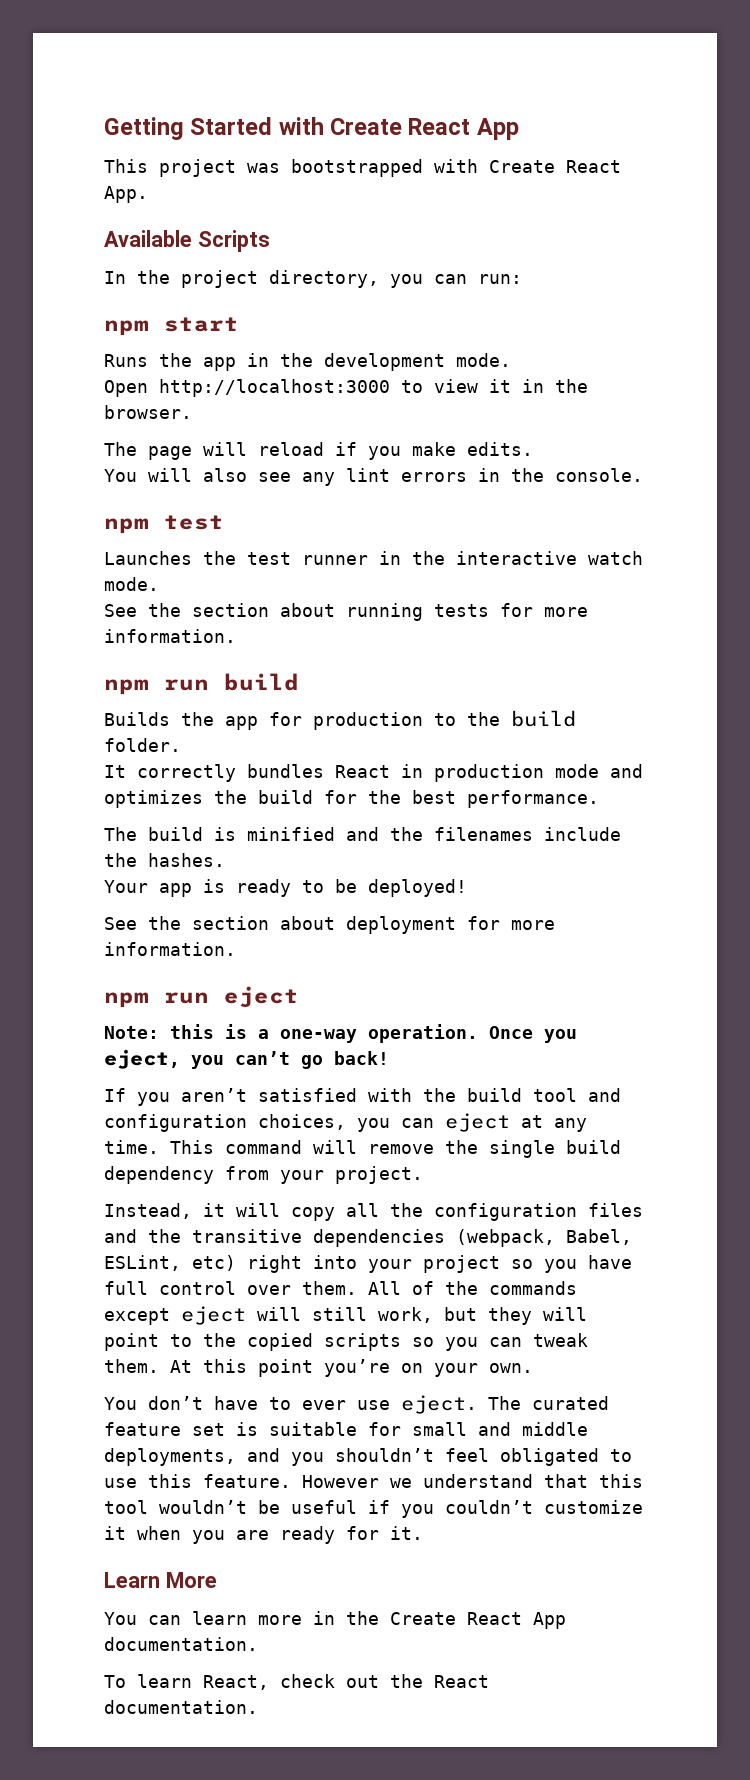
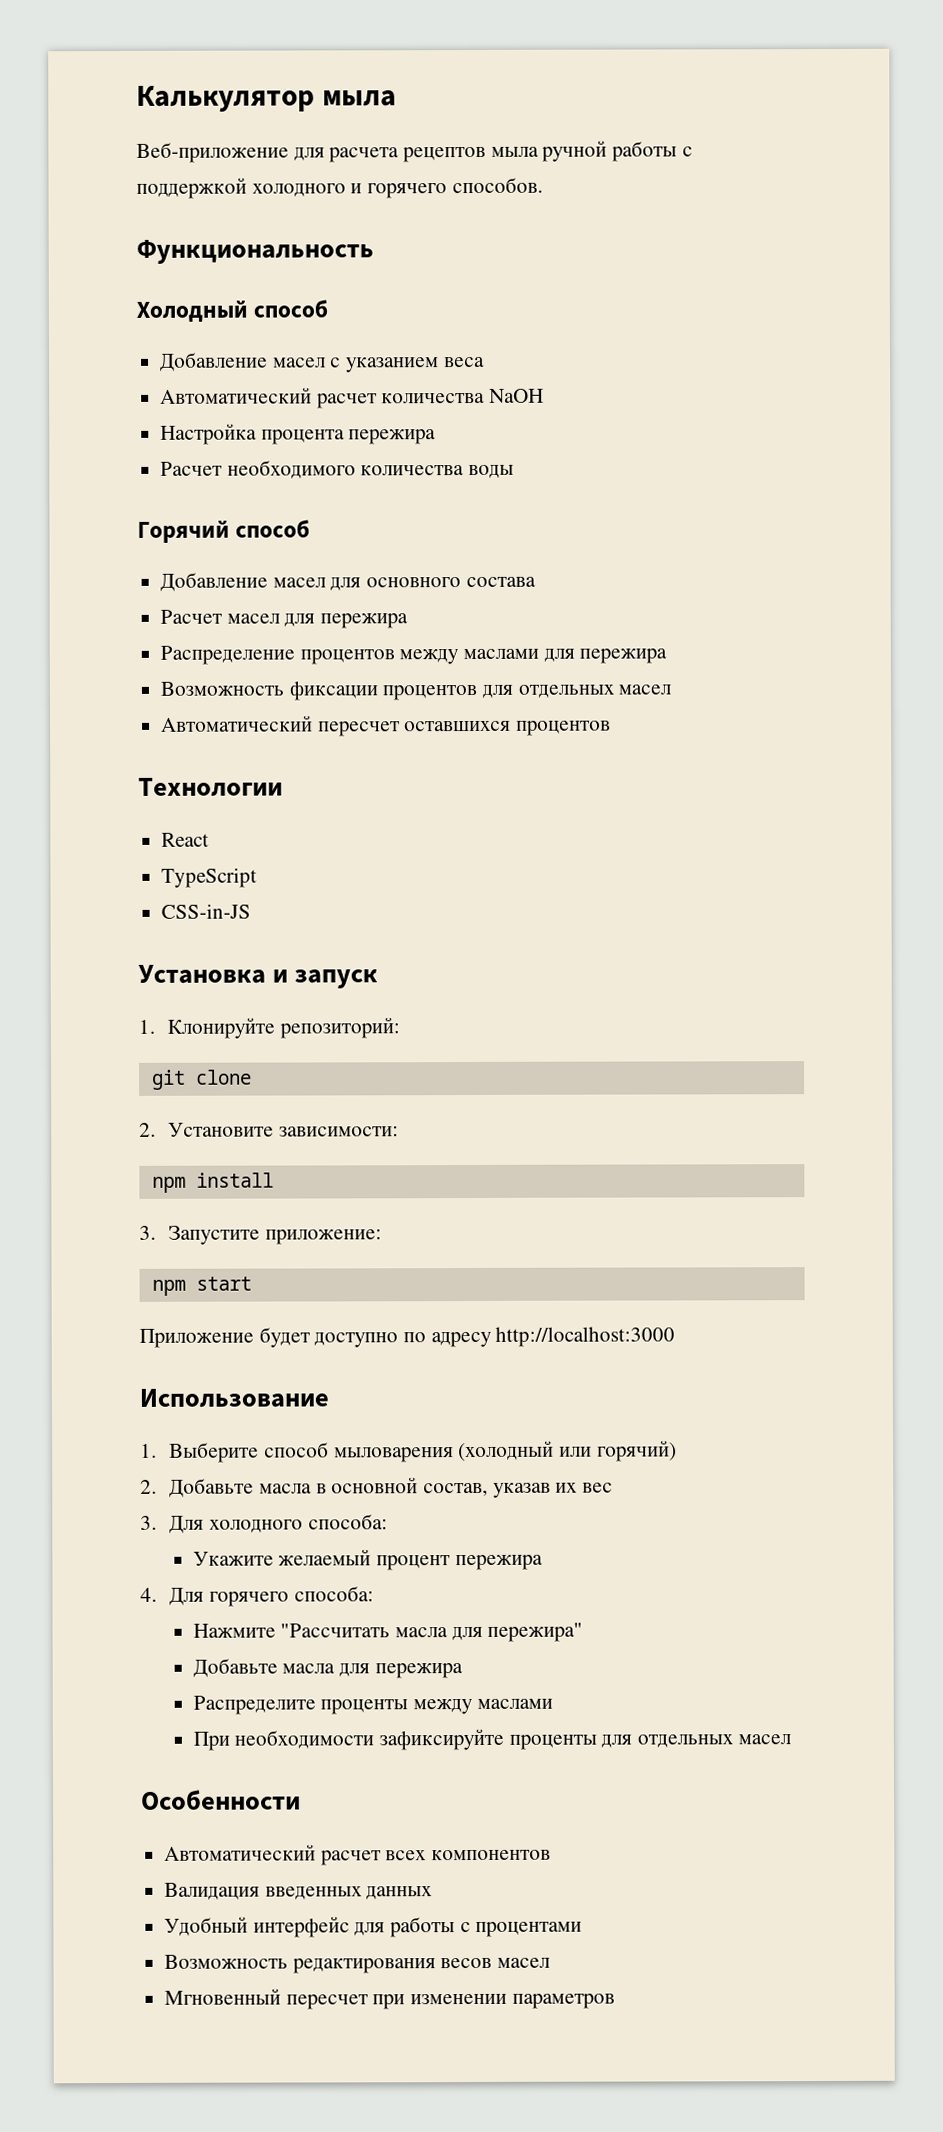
[104,117,519,140] [104,159,621,177] [104,186,148,203] [104,230,270,252] [104,270,522,288] [104,317,239,336] [104,353,511,371] [104,379,588,397] [104,405,192,419] [104,442,533,460] [104,468,643,486] [104,515,224,534] [104,551,643,565] [104,577,159,591] [104,603,588,621] [104,629,236,643] [104,673,299,695] [104,710,576,730] [104,738,181,752] [104,764,643,782] [104,790,599,808] [104,827,621,841] [104,853,225,867] [104,879,467,897] [104,916,555,934] [104,942,236,956] [104,986,299,1008] [104,1024,577,1043] [104,1049,389,1069] [104,1088,621,1106] [104,1113,587,1132] [104,1140,621,1158] [104,1166,423,1184] [104,1203,643,1221] [104,1229,632,1247] [104,1255,632,1273] [104,1281,577,1295] [104,1306,587,1325] [104,1333,588,1351] [104,1359,533,1377] [104,1395,609,1414] [104,1422,588,1436] [104,1448,632,1466] [104,1474,643,1488] [104,1500,643,1518] [104,1526,423,1544] [104,1572,217,1588] [104,1611,566,1629] [104,1637,258,1651] [104,1674,489,1690] [104,1700,258,1714] Getting Started with Create React App // This project was bootstrapped with Create React App. // Available Scripts // In the project directory, you can run: // npm start // Runs the app in the development mode. // Open http://localhost:3000 to view it in the browser. // The page will reload if you make edits. // You will also see any lint errors in the console. // npm test // Launches the test runner in the interactive watch mode. // See the section about running tests for more information. // npm run build // Builds the app for production to the build folder. // It correctly bundles React in production mode and optimizes the build for the best performance. // The build is minified and the filenames include the hashes. // Your app is ready to be deployed! // See the section about deployment for more information. // npm run eject // Note: this is a one-way operation. Once you eject, you can’t go back! // If you aren’t satisfied with the build tool and configuration choices, you can eject at any time. This command will remove the single build dependency from your project. // Instead, it will copy all the configuration files and the transitive dependencies (webpack, Babel, ESLint, etc) right into your project so you have full control over them. All of the commands except eject will still work, but they will point to the copied scripts so you can tweak them. At this point you’re on your own. // You don’t have to ever use eject. The curated feature set is suitable for small and middle deployments, and you shouldn’t feel obligated to use this feature. However we understand that this tool wouldn’t be useful if you couldn’t customize it when you are ready for it. // Learn More // You can learn more in the Create React App documentation. // To learn React, check out the React documentation. -> [136,85,397,112] [136,140,693,163] [136,177,543,199] [136,239,374,264] [136,299,329,323] [160,352,485,373] [160,387,545,409] [160,423,437,445] [160,460,515,479] [137,519,311,543] [160,572,536,592] [160,609,409,629] [160,645,668,665] [160,681,672,701] [161,715,612,737] [138,777,283,797] [161,832,210,847] [161,867,258,888] [161,903,252,919] [138,964,379,989] [138,1017,401,1039] [151,1069,252,1090] [139,1122,400,1137] [151,1172,274,1193] [139,1225,383,1245] [151,1276,252,1296] [139,1326,676,1348] [139,1388,329,1408] [140,1440,677,1463] [140,1477,614,1498] [140,1514,388,1534] [192,1549,543,1571] [140,1586,374,1607] [192,1622,584,1642] [192,1658,463,1679] [192,1695,553,1715] [192,1728,791,1751] [141,1789,301,1810] [164,1844,552,1866] [164,1882,433,1900] [164,1916,583,1938] [164,1954,551,1974] [164,1988,615,2010] Калькулятор мыла // Веб-приложение для расчета рецептов мыла ручной работы с поддержкой холодного и горячего способов. // Функциональность // Холодный способ // Добавление масел с указанием веса // Автоматический расчет количества NaOH // Настройка процента пережира // Расчет необходимого количества воды // Горячий способ // Добавление масел для основного состава // Расчет масел для пережира // Распределение процентов между маслами для пережира // Возможность фиксации процентов для отдельных масел // Автоматический пересчет оставшихся процентов // Технологии // React // TypeScript // CSS-in-JS // Установка и запуск // 1. Клонируйте репозиторий: // git clone // 2. Установите зависимости: // npm install // 3. Запустите приложение: // npm start // Приложение будет доступно по адресу http://localhost:3000 // Использование // 1. Выберите способ мыловарения (холодный или горячий) // 2. Добавьте масла в основной состав, указав их вес // 3. Для холодного способа: // Укажите желаемый процент пережира // 4. Для горячего способа: // Нажмите "Рассчитать масла для пережира" // Добавьте масла для пережира // Распределите проценты между маслами // При необходимости зафиксируйте проценты для отдельных масел // Особенности // Автоматический расчет всех компонентов // Валидация введенных данных // Удобный интерфейс для работы с процентами // Возможность редактирования весов масел // Мгновенный пересчет при изменении параметров

